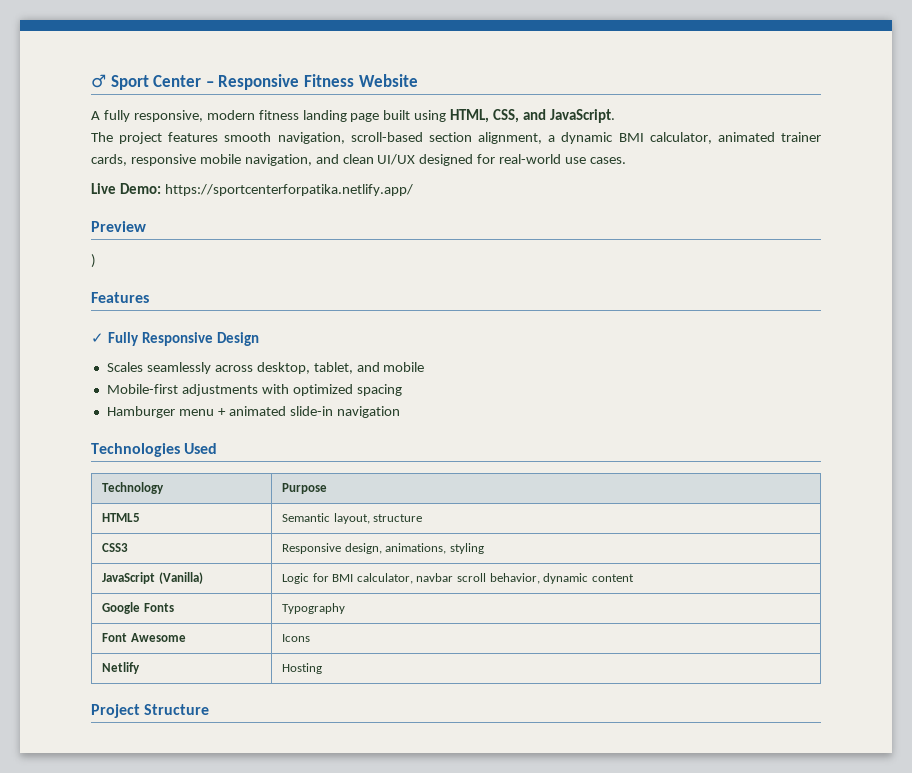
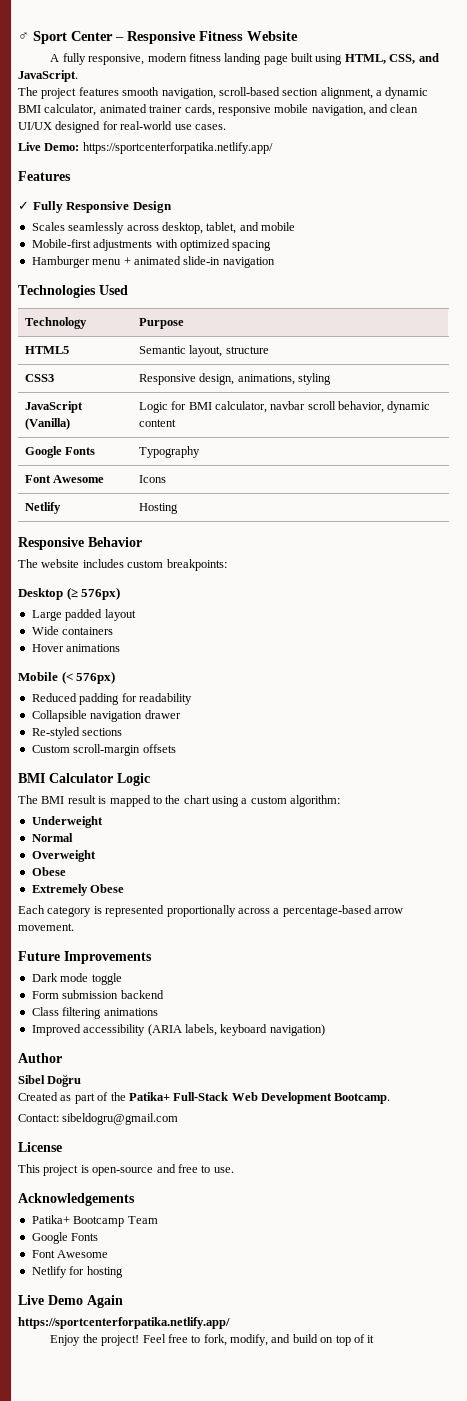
[91,221,146,232] [91,254,96,268] // Preview // ) -> (273, 148) none
[91,704,210,718] Project Structure -> [18,537,142,550] [18,559,227,571] [18,587,121,600] [31,609,136,621] [31,626,114,635] [31,644,121,652] [18,671,116,684] [31,693,192,705] [31,710,181,722] [31,727,123,739] [31,744,176,756] [18,773,150,786] [18,795,341,807] [31,816,103,828] [31,833,73,842] [31,850,96,862] [31,867,66,876] [31,884,125,896] [18,905,403,917] [18,923,74,931] [18,951,152,964] [31,973,122,985] [31,990,164,999] [31,1007,158,1019] [31,1024,325,1036] [18,1053,62,1063] [18,1074,82,1087] [18,1092,391,1104] [18,1113,179,1125] [18,1142,62,1152] [18,1164,234,1176] [18,1193,135,1206] [31,1215,158,1227] [31,1232,99,1244] [31,1250,109,1258] [31,1266,123,1278] [18,1295,123,1308] [18,1317,230,1329] [50,1334,375,1346] Responsive Behavior // The website includes custom breakpoints: // Desktop (≥ 576px) // Large padded layout // Wide containers // Hover animations // Mobile (< 576px) // Reduced padding for readability // Collapsible navigation drawer // Re-styled sections // Custom scroll-margin offsets // BMI Calculator Logic // The BMI result is mapped to the chart using a custom algorithm: // Underweight // Normal // Overweight // Obese // Extremely Obese // Each category is represented proportionally across a percentage-based arrow movement. // Future Improvements // Dark mode toggle // Form submission backend // Class filtering animations // Improved accessibility (ARIA labels, keyboard navigation) // Author // Sibel Doğru // Created as part of the Patika+ Full-Stack Web Development Bootcamp. // Contact: sibeldogru@gmail.com // License // This project is open-source and free to use. // Acknowledgements // Patika+ Bootcamp Team // Google Fonts // Font Awesome // Netlify for hosting // Live Demo Again // https://sportcenterforpatika.netlify.app/ // Enjoy the project! Feel free to fork, modify, and build on top of it

